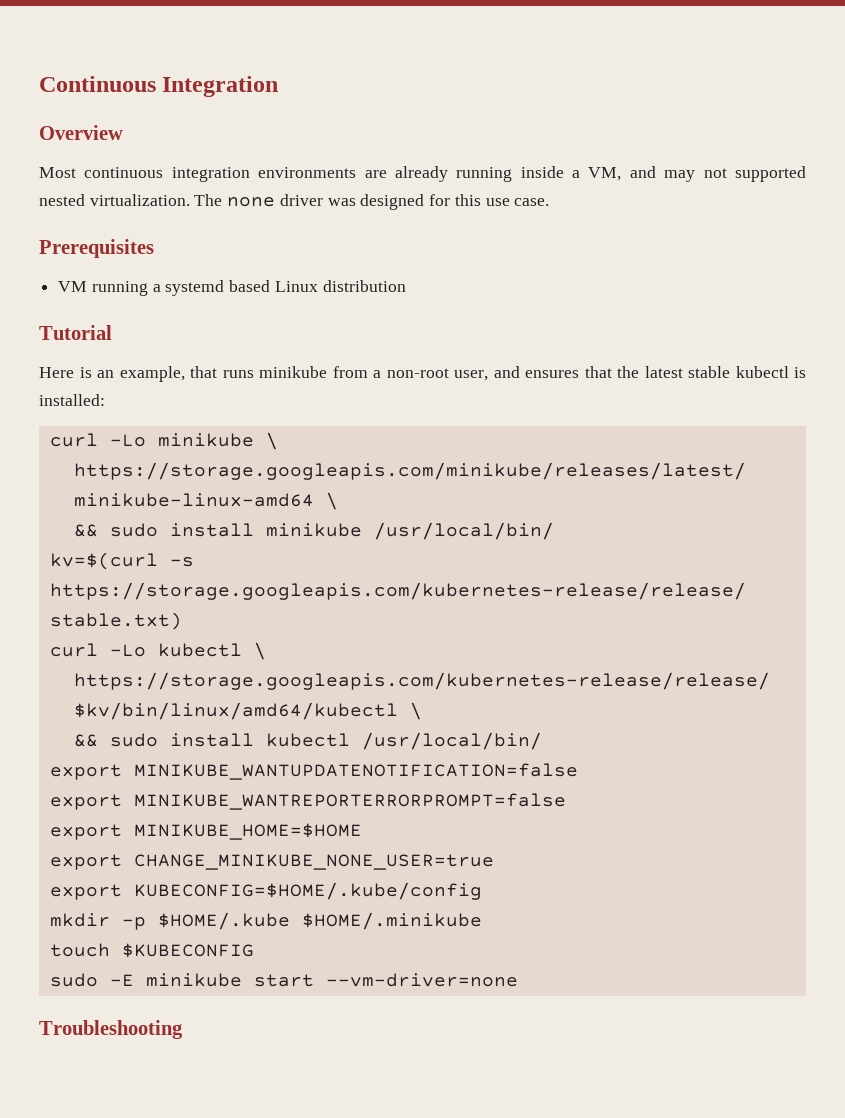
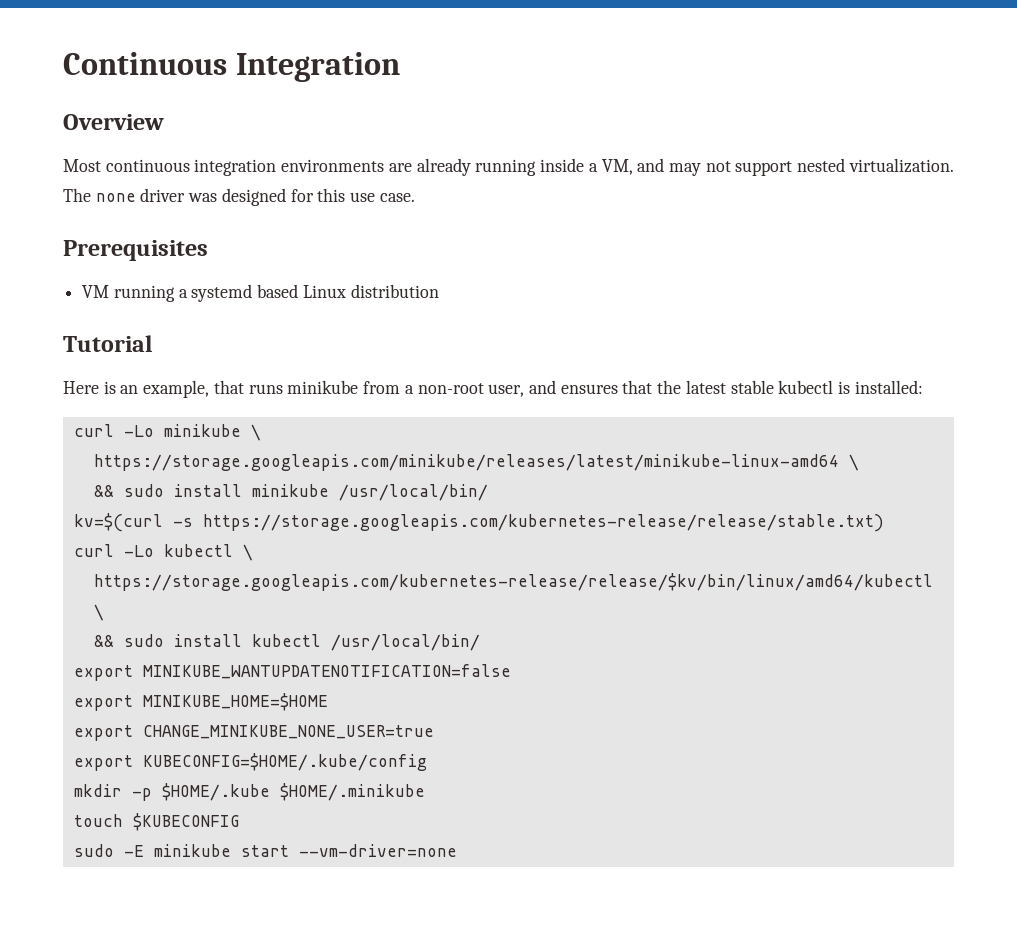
[735,166,806,182] supported -> [735,161,793,176] support
[49,793,566,810] // export MINIKUBE_WANTREPORTERRORPROMPT=false -> (511, 671) none
[39,1020,183,1039] // Troubleshooting -> (457, 850) none

